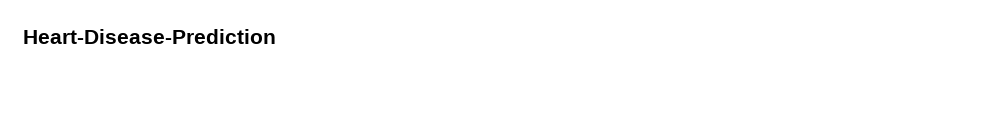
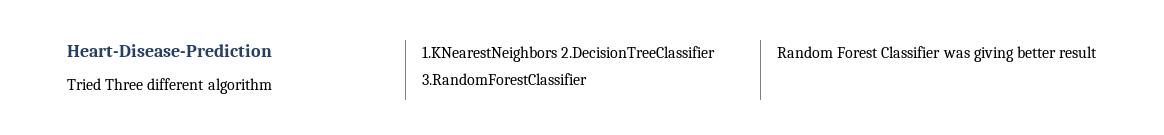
(276, 36) none -> [67,78,272,94] [422,46,716,62] [422,73,587,85] [777,46,1098,62] // Tried Three different algorithm 1.KNearestNeighbors 2.DecisionTreeClassifier 3.RandomForestClassifier // Random Forest Classifier was giving better result

